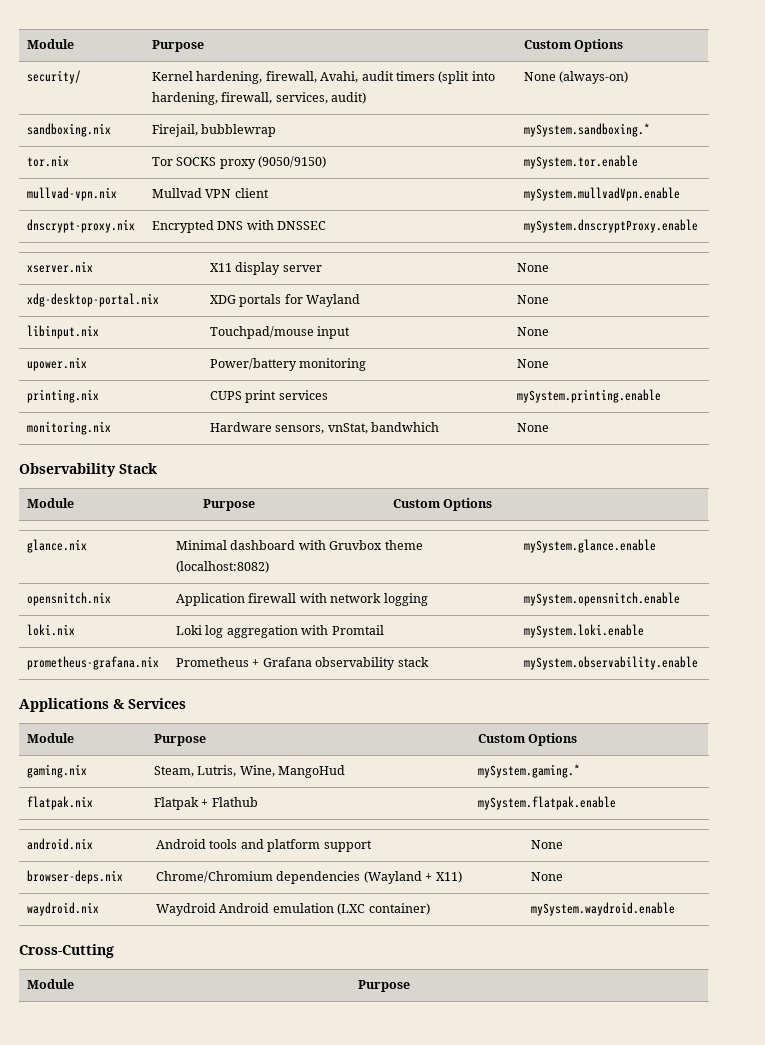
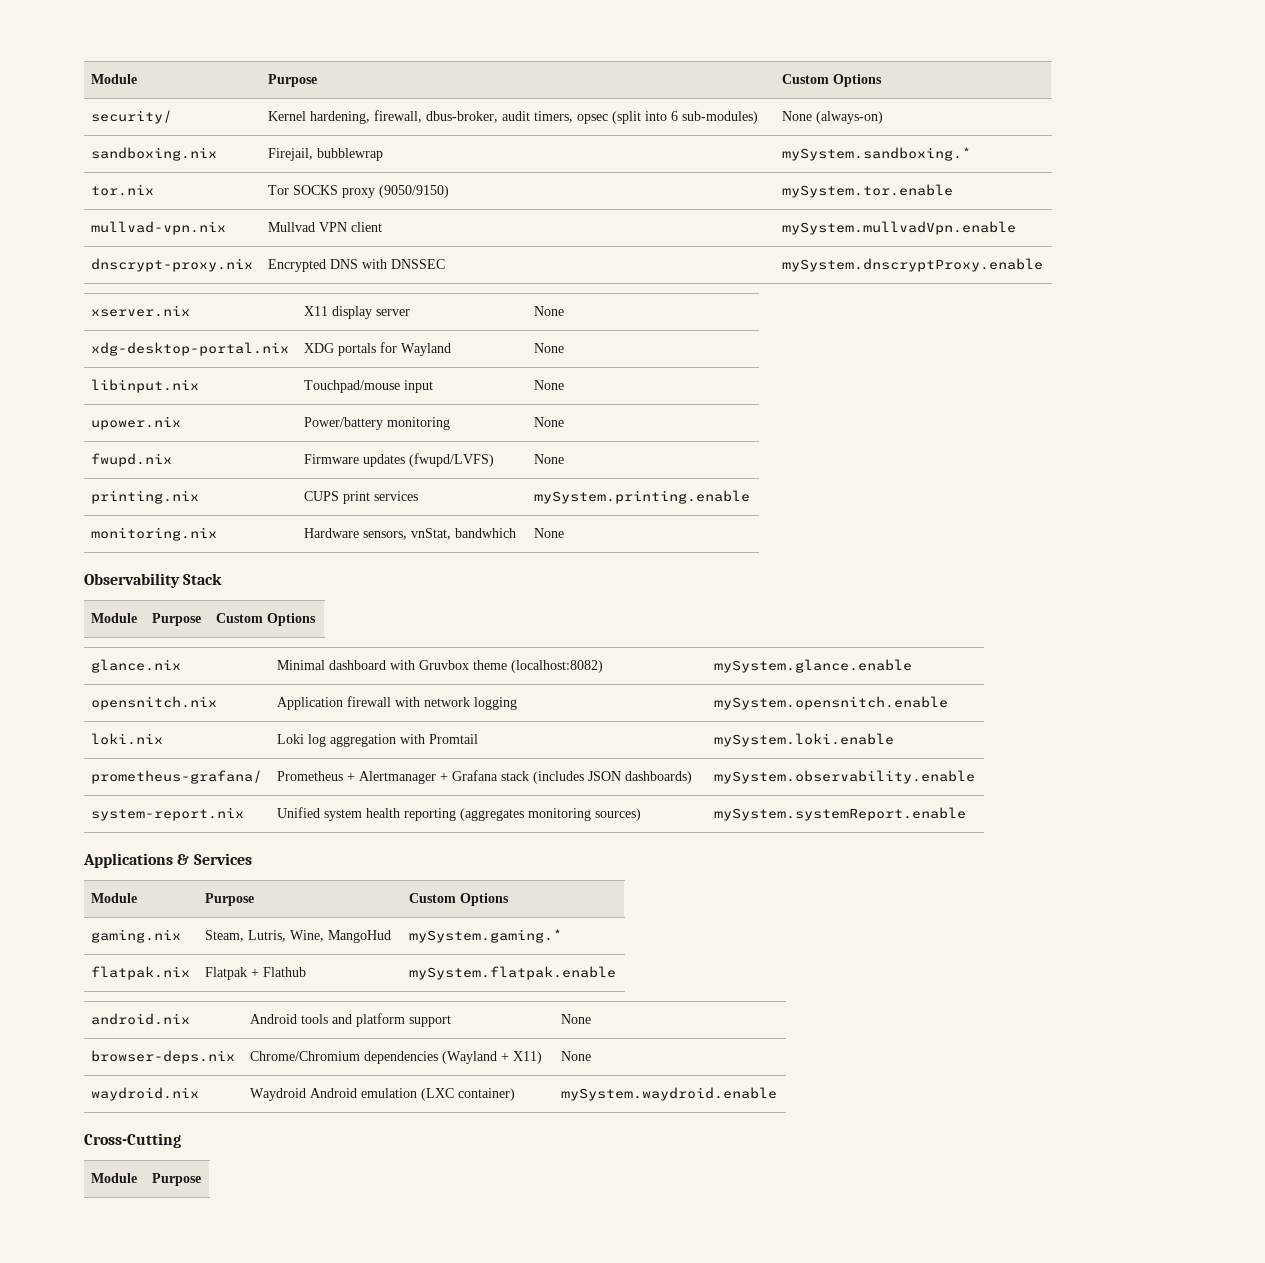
[320,71,495,84] [152,92,367,105] Avahi, audit timers (split into hardening, firewall, services, audit) -> [426,111,759,124] dbus-broker, audit timers, opsec (split into 6 sub-modules)
(550, 363) none -> [91,453,173,467] [304,453,495,467] [534,454,565,464] // fwupd.nix | Firmware updates (fwupd/LVFS) | None
[27,656,160,670] prometheus-grafana.nix -> [91,770,263,784] prometheus-grafana/
[262,657,429,670] [524,656,699,670] Grafana observability stack | mySystem.observability.enable -> [359,770,693,784] [714,770,976,784] [91,807,245,821] [277,807,642,821] [714,807,967,821] Alertmanager + Grafana stack (includes JSON dashboards) | mySystem.observability.enable // system-report.nix | Unified system health reporting (aggregates monitoring sources) | mySystem.systemReport.enable

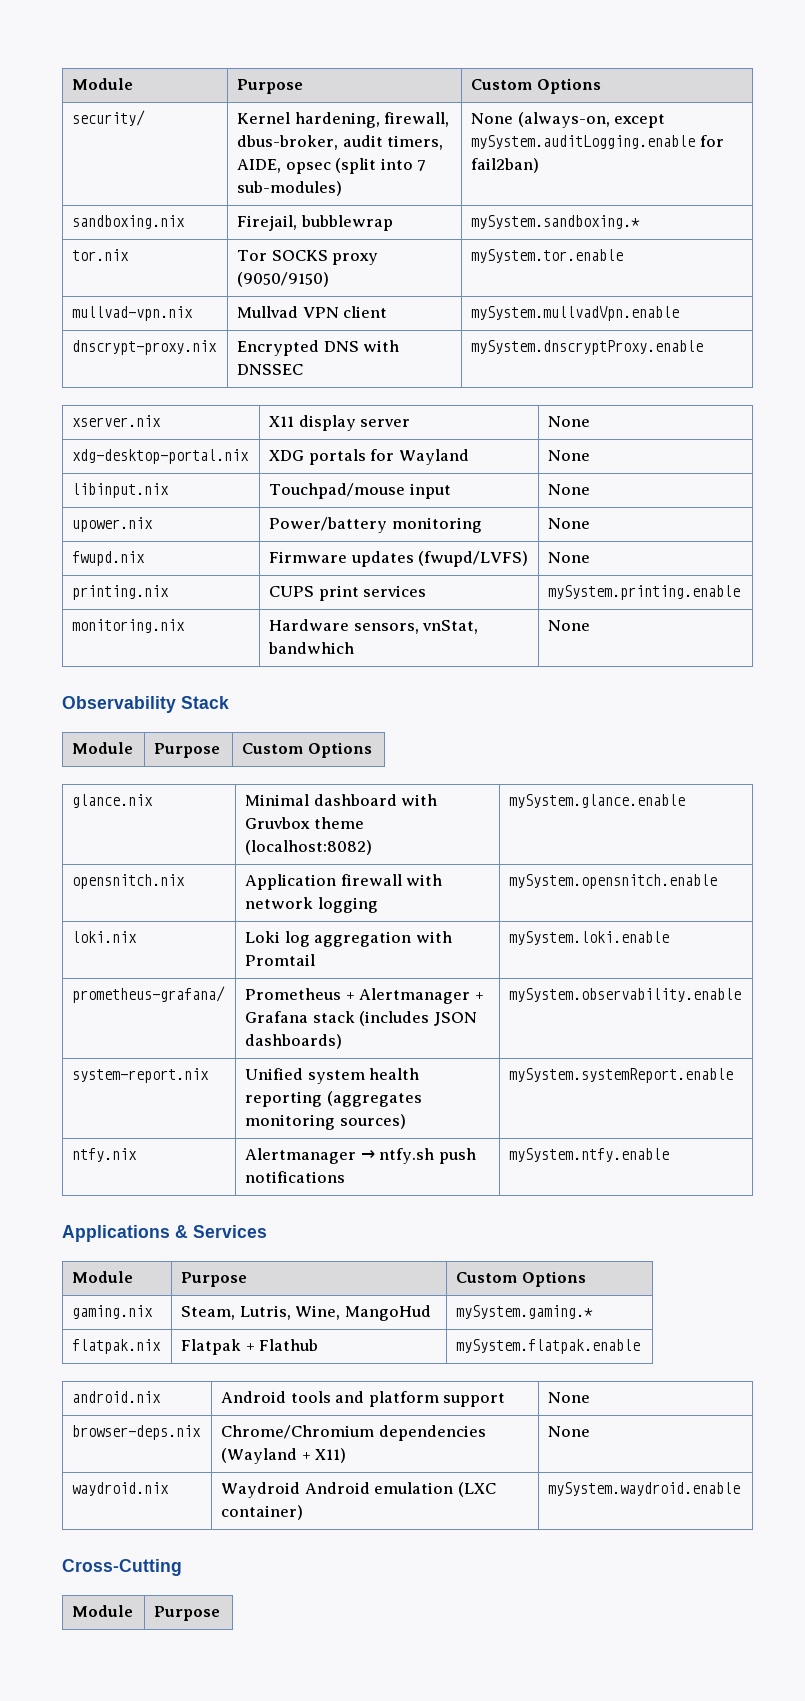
(574, 117) none -> [237,159,282,173] AIDE,
[671,111,679,121] 6 -> [417,160,427,171] 7
[816,111,884,124] (always-on) -> [517,112,666,128] [471,135,724,149] [471,158,540,173] (always-on, except mySystem.auditLogging.enable for fail2ban)
(967, 814) none -> [72,1148,138,1162] [245,1148,476,1164] [245,1171,346,1183] [509,1148,670,1162] // ntfy.nix | Alertmanager → ntfy.sh push notifications | mySystem.ntfy.enable

